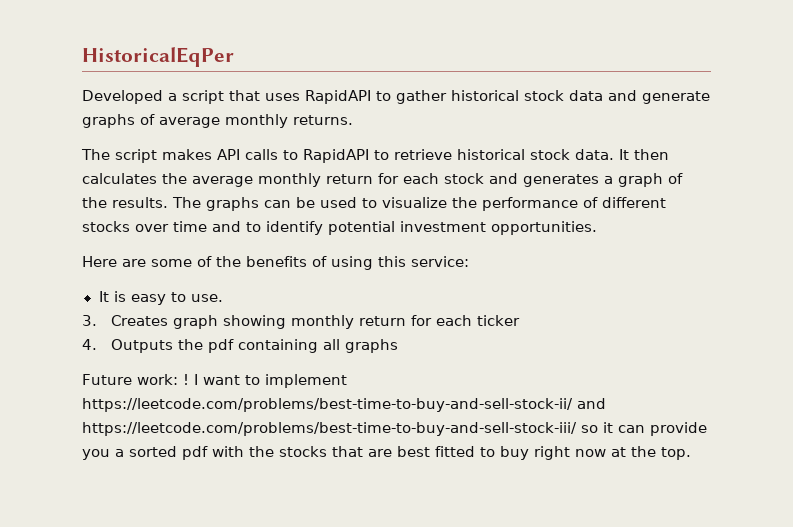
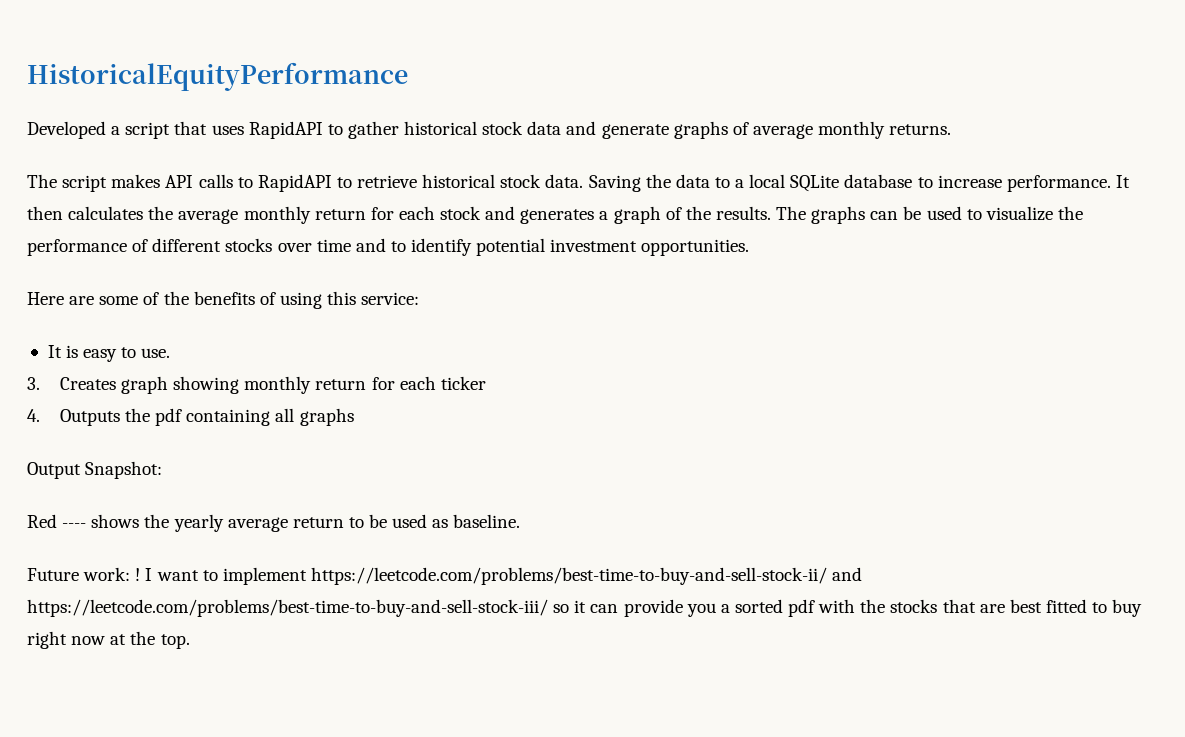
[82,47,234,67] HistoricalEqPer -> [27,62,408,91] HistoricalEquityPerformance
(614, 154) none -> [588,174,1111,192] Saving the data to a local SQLite database to increase performance.
(399, 346) none -> [27,461,163,479] [27,514,521,532] // Output Snapshot: // Red ---- shows the yearly average return to be used as baseline.

